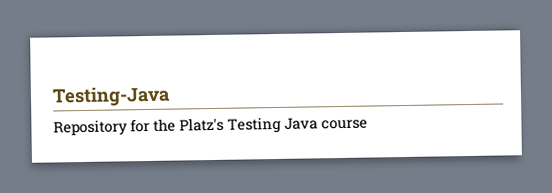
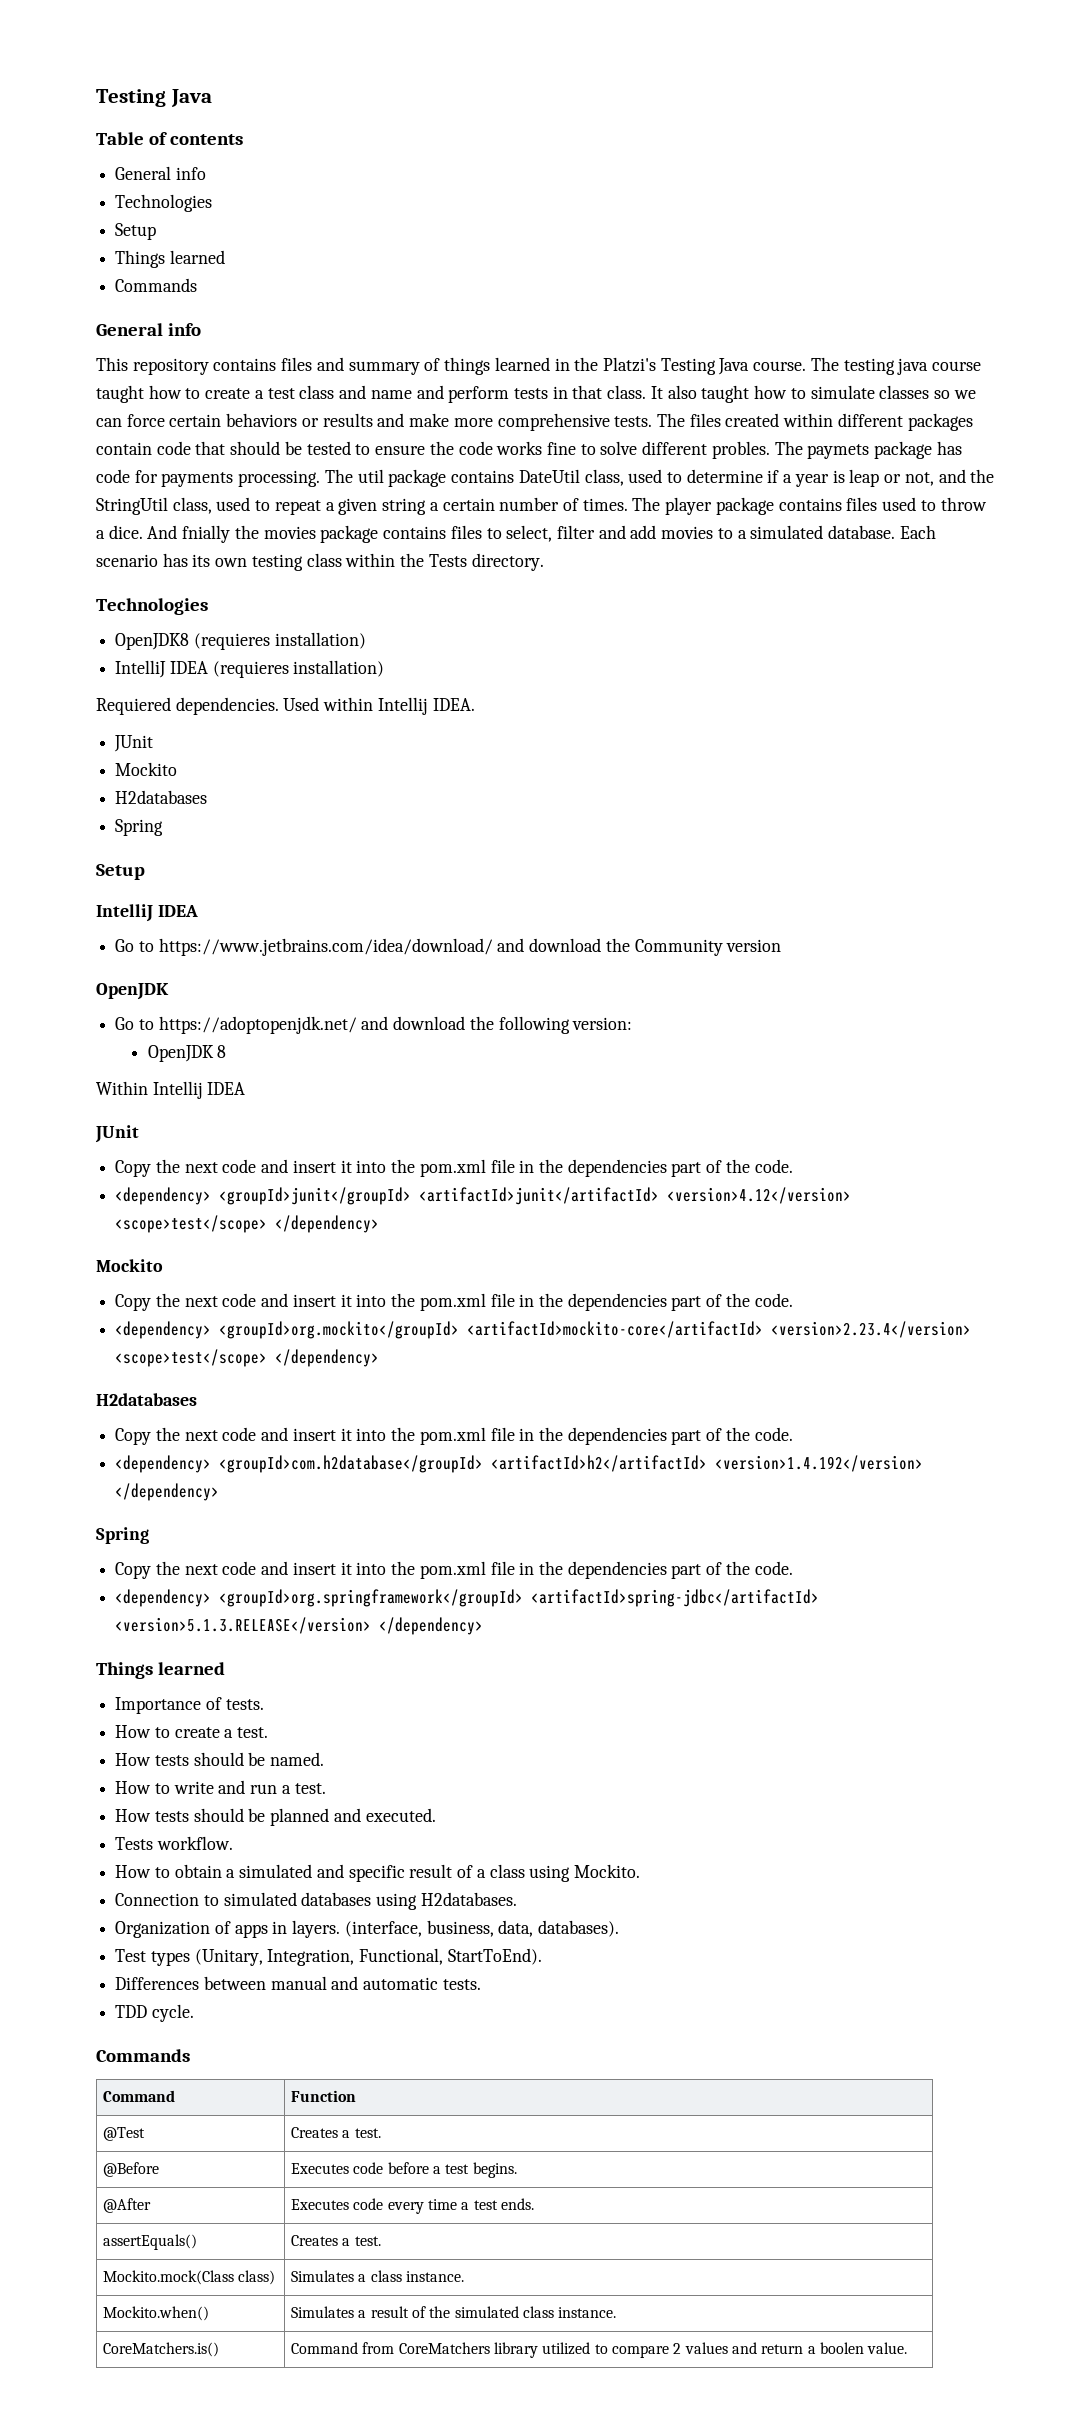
[52,85,171,107] [53,116,368,137] Testing-Java // Repository for the Platz's Testing Java course -> [96,89,212,107] [96,132,243,145] [115,166,206,180] [115,194,213,212] [115,223,157,240] [115,250,225,268] [115,278,198,292] [96,323,201,336] [96,357,982,375] [96,385,976,403] [96,413,973,431] [96,441,962,459] [96,469,995,487] [96,497,987,515] [96,525,936,543] [96,553,544,571] [96,598,208,615] [115,632,366,650] [115,660,385,678] [96,697,475,715] [114,735,154,752] [115,762,178,776] [115,790,208,804] [115,819,164,836] [96,864,145,880] [96,904,198,922] [115,938,782,956] [96,983,169,1000] [115,1016,633,1034] [147,1045,227,1062] [96,1081,246,1099] [95,1125,139,1143] [115,1159,793,1177] [115,1187,852,1205] [115,1215,380,1233] [96,1259,163,1272] [115,1293,793,1311] [115,1321,972,1339] [115,1349,380,1367] [96,1393,197,1406] [115,1427,793,1445] [115,1455,924,1473] [115,1483,220,1501] [96,1527,149,1544] [115,1561,793,1579] [115,1589,820,1607] [115,1617,484,1635] [96,1662,225,1679] [115,1697,264,1714] [115,1725,269,1738] [115,1752,325,1766] [115,1780,326,1794] [115,1808,436,1826] [115,1836,233,1850] [115,1864,640,1882] [115,1892,517,1910] [115,1920,620,1938] [115,1948,542,1966] [115,1976,481,1990] [115,2004,194,2022] [96,2049,190,2062] [103,2090,176,2102] [291,2090,357,2102] [103,2127,146,2141] [291,2127,381,2138] [103,2162,160,2177] [291,2162,517,2178] [103,2198,152,2213] [291,2198,535,2214] [103,2234,198,2250] [291,2235,381,2246] [103,2270,276,2285] [291,2270,465,2282] [103,2306,210,2321] [291,2306,617,2318] [103,2342,220,2357] [291,2342,908,2358] Testing Java // Table of contents // General info // Technologies // Setup // Things learned // Commands // General info // This repository contains files and summary of things learned in the Platzi's Testing Java course. The testing java course taught how to create a test class and name and perform tests in that class. It also taught how to simulate classes so we can force certain behaviors or results and make more comprehensive tests. The files created within different packages contain code that should be tested to ensure the code works fine to solve different probles. The paymets package has code for payments processing. The util package contains DateUtil class, used to determine if a year is leap or not, and the StringUtil class, used to repeat a given string a certain number of times. The player package contains files used to throw a dice. And fnially the movies package contains files to select, filter and add movies to a simulated database. Each scenario has its own testing class within the Tests directory. // Technologies // OpenJDK8 (requieres installation) // IntelliJ IDEA (requieres installation) // Requiered dependencies. Used within Intellij IDEA. // JUnit // Mockito // H2databases // Spring // Setup // IntelliJ IDEA // Go to https://www.jetbrains.com/idea/download/ and download the Community version // OpenJDK // Go to https://adoptopenjdk.net/ and download the following version: // OpenJDK 8 // Within Intellij IDEA // JUnit // Copy the next code and insert it into the pom.xml file in the dependencies part of the code. // <dependency> <groupId>junit</groupId> <artifactId>junit</artifactId> <version>4.12</version> <scope>test</scope> </dependency> // Mockito // Copy the next code and insert it into the pom.xml file in the dependencies part of the code. // <dependency> <groupId>org.mockito</groupId> <artifactId>mockito-core</artifactId> <version>2.23.4</version> <scope>test</scope> </dependency> // H2databases // Copy the next code and insert it into the pom.xml file in the dependencies part of the code. // <dependency> <groupId>com.h2database</groupId> <artifactId>h2</artifactId> <version>1.4.192</version> </dependency> // Spring // Copy the next code and insert it into the pom.xml file in the dependencies part of the code. // <dependency> <groupId>org.springframework</groupId> <artifactId>spring-jdbc</artifactId> <version>5.1.3.RELEASE</version> </dependency> // Things learned // Importance of tests. // How to create a test. // How tests should be named. // How to write and run a test. // How tests should be planned and executed. // Tests workflow. // How to obtain a simulated and specific result of a class using Mockito. // Connection to simulated databases using H2databases. // Organization of apps in layers. (interface, business, data, databases). // Test types (Unitary, Integration, Functional, StartToEnd). // Differences between manual and automatic tests. // TDD cycle. // Commands // Command | Function // @Test | Creates a test. // @Before | Executes code before a test begins. // @After | Executes code every time a test ends. // assertEquals() | Creates a test. // Mockito.mock(Class class) | Simulates a class instance. // Mockito.when() | Simulates a result of the simulated class instance. // CoreMatchers.is() | Command from CoreMatchers library utilized to compare 2 values and return a boolen value.

